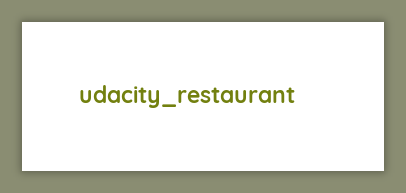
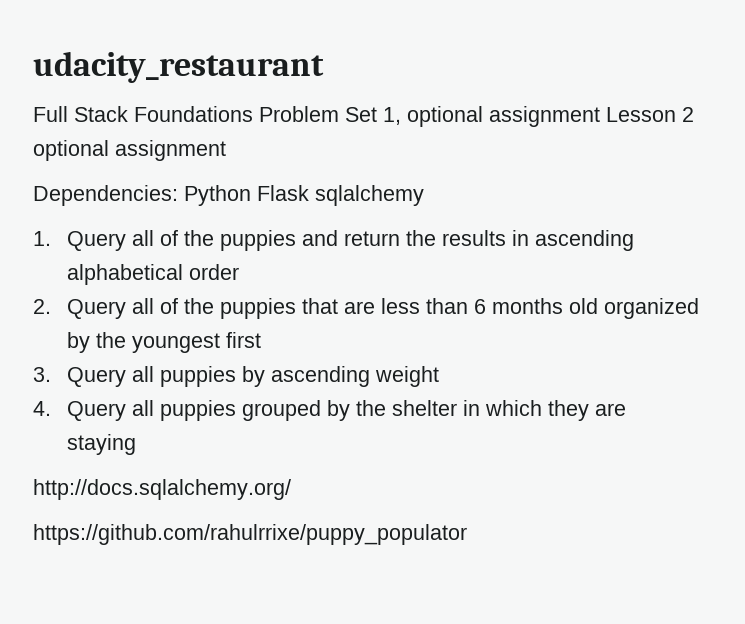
(295, 96) none -> [33,106,694,127] [33,140,226,161] [33,185,424,206] [33,230,635,251] [67,264,240,285] [33,298,700,319] [67,332,262,353] [33,366,440,387] [33,400,627,421] [67,434,137,455] [33,479,291,500] [33,524,467,545] // Full Stack Foundations Problem Set 1, optional assignment Lesson 2 optional assignment // Dependencies: Python Flask sqlalchemy // 1. Query all of the puppies and return the results in ascending alphabetical order // 2. Query all of the puppies that are less than 6 months old organized by the youngest first // 3. Query all puppies by ascending weight // 4. Query all puppies grouped by the shelter in which they are staying // http://docs.sqlalchemy.org/ // https://github.com/rahulrrixe/puppy_populator

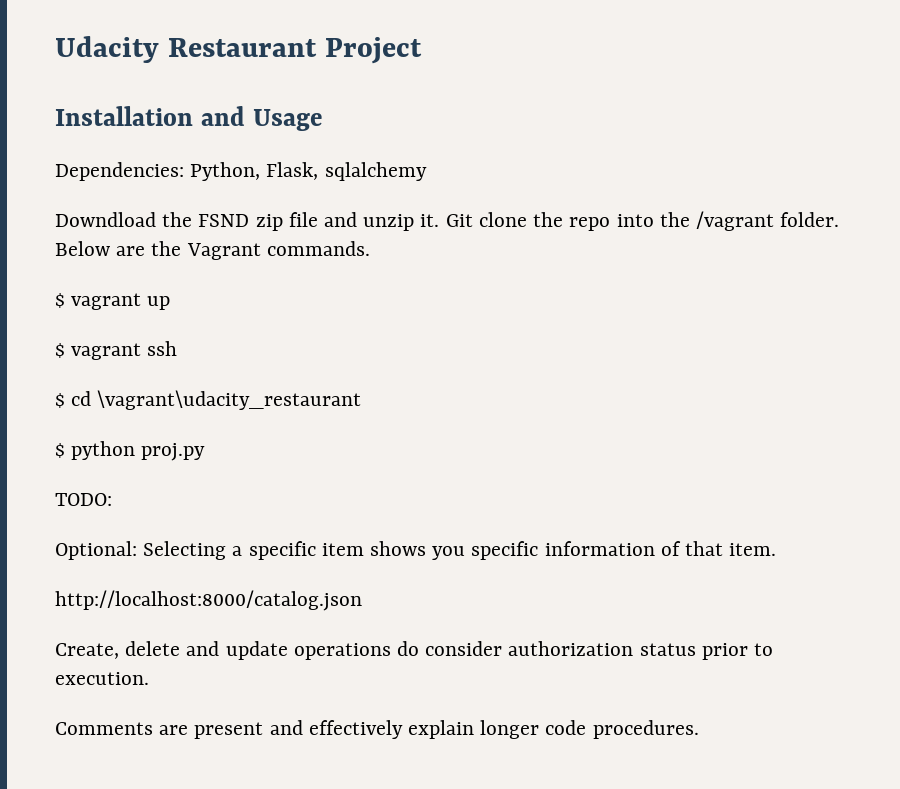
[33,51,324,83] [33,106,694,127] [33,140,226,161] udacity_restaurant // Full Stack Foundations Problem Set 1, optional assignment Lesson 2 optional assignment -> [55,36,422,64] [55,106,323,131] Udacity Restaurant Project // Installation and Usage
[184,185,309,206] Python Flask -> [190,162,319,181] Python, Flask,
[33,230,635,251] [67,264,240,285] [33,298,700,319] [67,332,262,353] [33,366,440,387] [33,400,627,421] [67,434,137,455] [33,479,291,500] [33,524,467,545] 1. Query all of the puppies and return the results in ascending alphabetical order // 2. Query all of the puppies that are less than 6 months old organized by the youngest first // 3. Query all puppies by ascending weight // 4. Query all puppies grouped by the shelter in which they are staying // http://docs.sqlalchemy.org/ // https://github.com/rahulrrixe/puppy_populator -> [55,211,840,231] [55,241,370,260] [55,293,171,310] [55,341,178,360] [55,390,362,410] [55,441,206,461] [55,493,112,506] [55,541,777,560] [55,590,362,611] [55,641,774,660] [55,672,149,685] [55,720,699,739] Downdload the FSND zip file and unzip it. Git clone the repo into the /vagrant folder. Below are the Vagrant commands. // $ vagrant up // $ vagrant ssh // $ cd \vagrant\udacity_restaurant // $ python proj.py // TODO: // Optional: Selecting a specific item shows you specific information of that item. // http://localhost:8000/catalog.json // Create, delete and update operations do consider authorization status prior to execution. // Comments are present and effectively explain longer code procedures.

